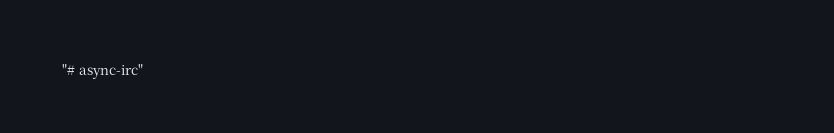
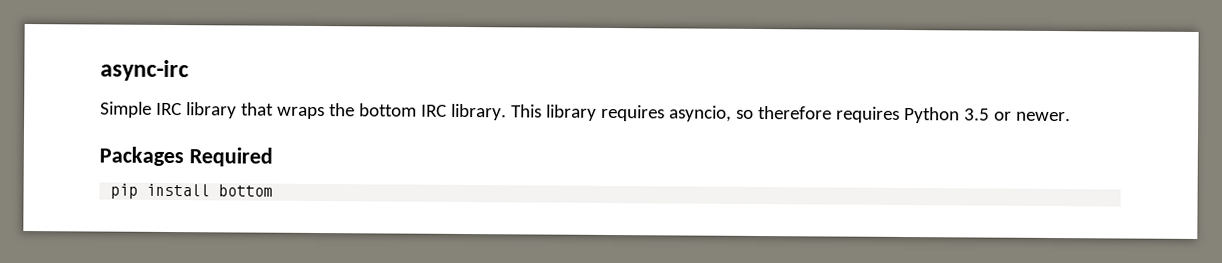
[62,64,143,79] "# async-irc" -> [100,59,189,82] [100,101,1071,124] [99,146,273,167] [110,183,274,199] async-irc // Simple IRC library that wraps the bottom IRC library. This library requires asyncio, so therefore requires Python 3.5 or newer. // Packages Required // pip install bottom

